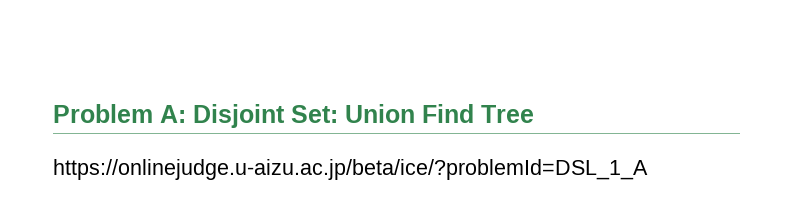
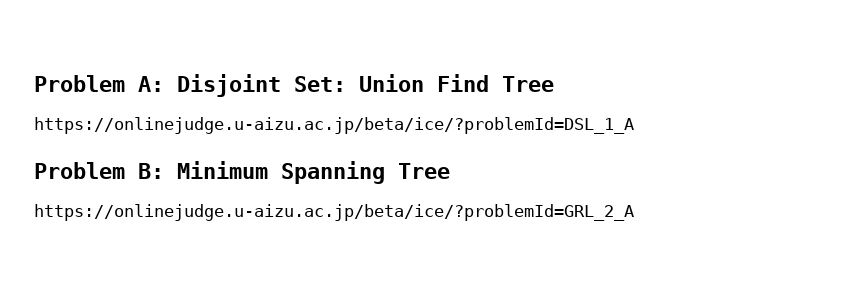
(648, 169) none -> [34,161,450,184] [34,204,634,221] // Problem B: Minimum Spanning Tree // https://onlinejudge.u-aizu.ac.jp/beta/ice/?problemId=GRL_2_A

